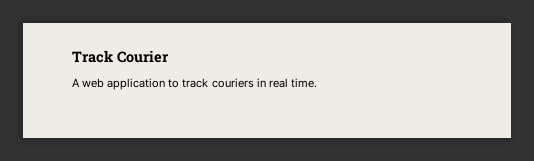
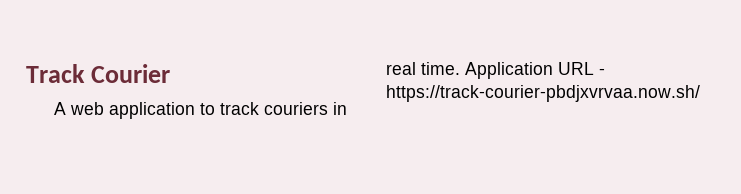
(317, 83) none -> [465,62,605,79] [386,85,700,102] Application URL - https://track-courier-pbdjxvrvaa.now.sh/

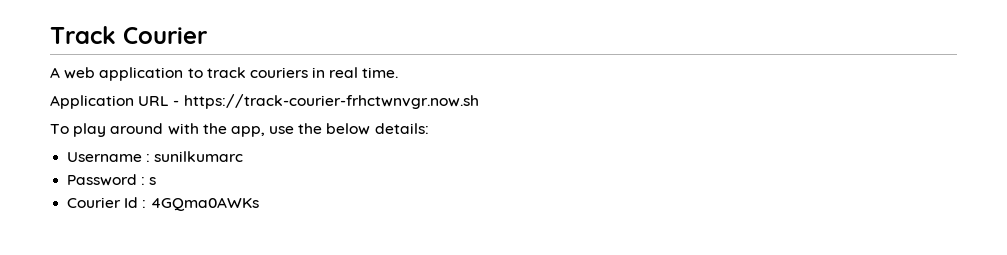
(460, 68) none -> (399, 72) //
[386,85,700,102] https://track-courier-pbdjxvrvaa.now.sh/ -> [183,94,479,109] [50,123,429,137] [67,151,244,162] [67,174,157,186] [67,197,259,211] https://track-courier-frhctwnvgr.now.sh // To play around with the app, use the below details: // Username : sunilkumarc // Password : s // Courier Id : 4GQma0AWKs

